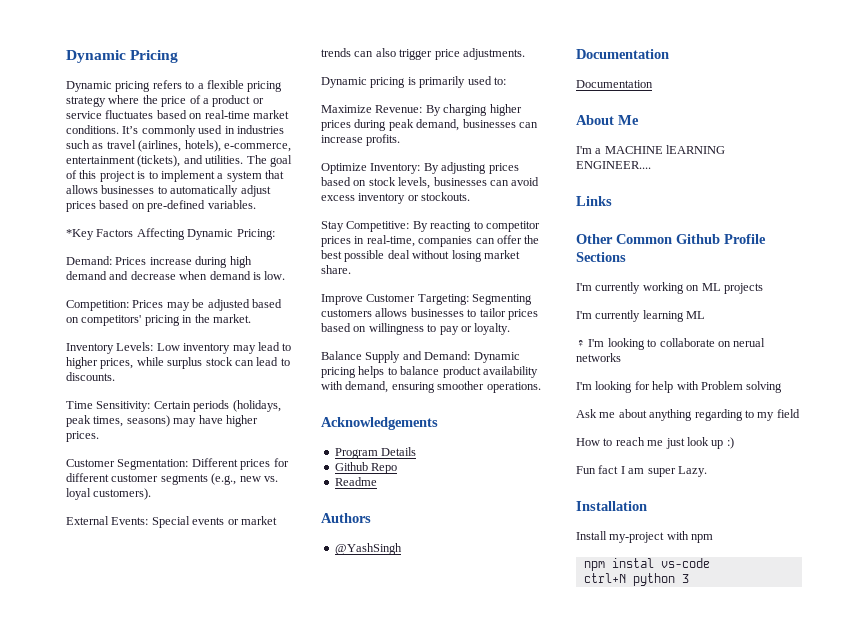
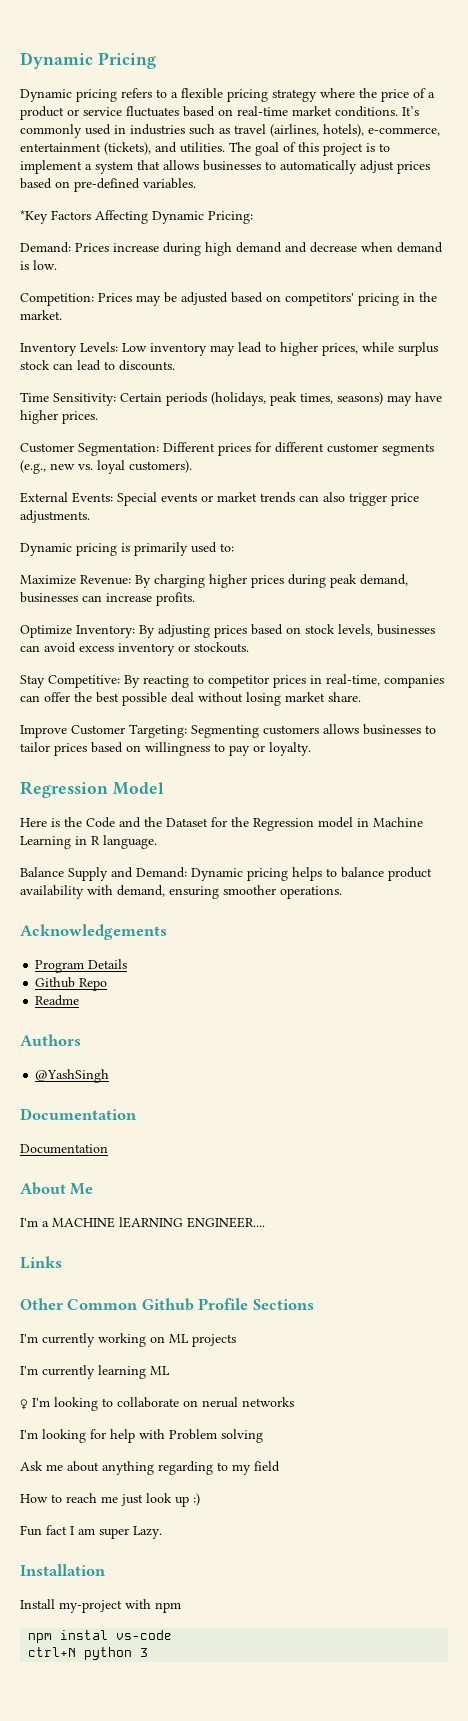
(511, 329) none -> [20,781,164,798] [20,817,423,831] [20,835,157,849] // Regression Model // Here is the Code and the Dataset for the Regression model in Machine Learning in R language.

